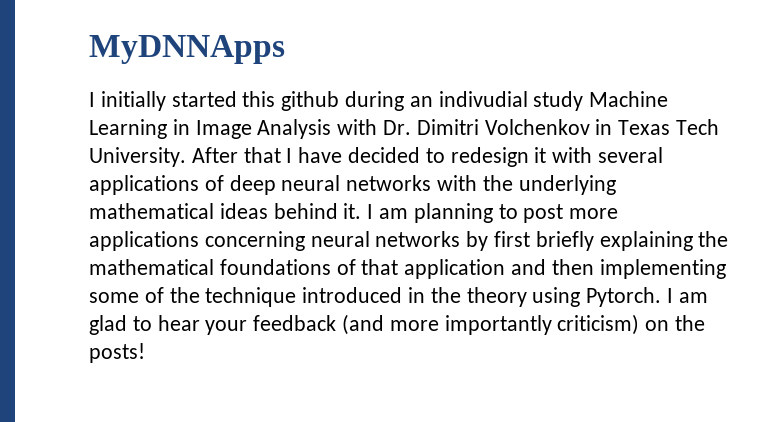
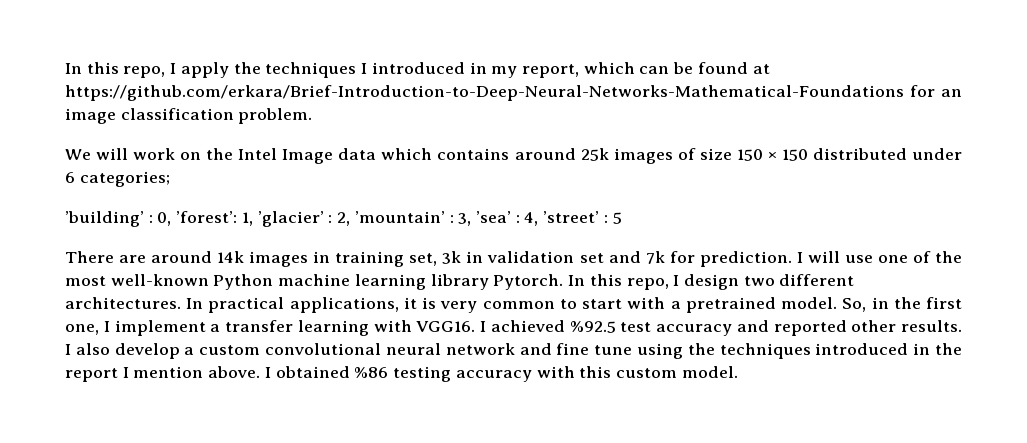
[89,35,285,64] [89,91,669,111] [89,119,720,139] [89,147,664,167] [89,175,616,195] [89,203,619,223] [89,231,729,251] [89,259,726,279] [89,287,708,307] [89,314,706,335] [89,343,145,363] MyDNNApps // I initially started this github during an indivudial study Machine Learning in Image Analysis with Dr. Dimitri Volchenkov in Texas Tech University. After that I have decided to redesign it with several applications of deep neural networks with the underlying mathematical ideas behind it. I am planning to post more applications concerning neural networks by first briefly explaining the mathematical foundations of that application and then implementing some of the technique introduced in the theory using Pytorch. I am glad to hear your feedback (and more importantly criticism) on the posts! -> [65,62,770,78] [65,85,962,101] [65,108,313,124] [65,148,963,164] [65,171,170,187] [65,211,622,227] [65,251,962,267] [65,274,855,290] [65,297,963,313] [65,320,962,336] [65,343,962,359] [65,366,738,382] In this repo, I apply the techniques I introduced in my report, which can be found at https://github.com/erkara/Brief-Introduction-to-Deep-Neural-Networks-Mathematical-Foundations for an image classification problem. // We will work on the Intel Image data which contains around 25k images of size 150 × 150 distributed under 6 categories; // ’building’ : 0, ’forest’: 1, ’glacier’ : 2, ’mountain’ : 3, ’sea’ : 4, ’street’ : 5 // There are around 14k images in training set, 3k in validation set and 7k for prediction. I will use one of the most well-known Python machine learning library Pytorch. In this repo, I design two different architectures. In practical applications, it is very common to start with a pretrained model. So, in the first one, I implement a transfer learning with VGG16. I achieved %92.5 test accuracy and reported other results. I also develop a custom convolutional neural network and fine tune using the techniques introduced in the report I mention above. I obtained %86 testing accuracy with this custom model.

